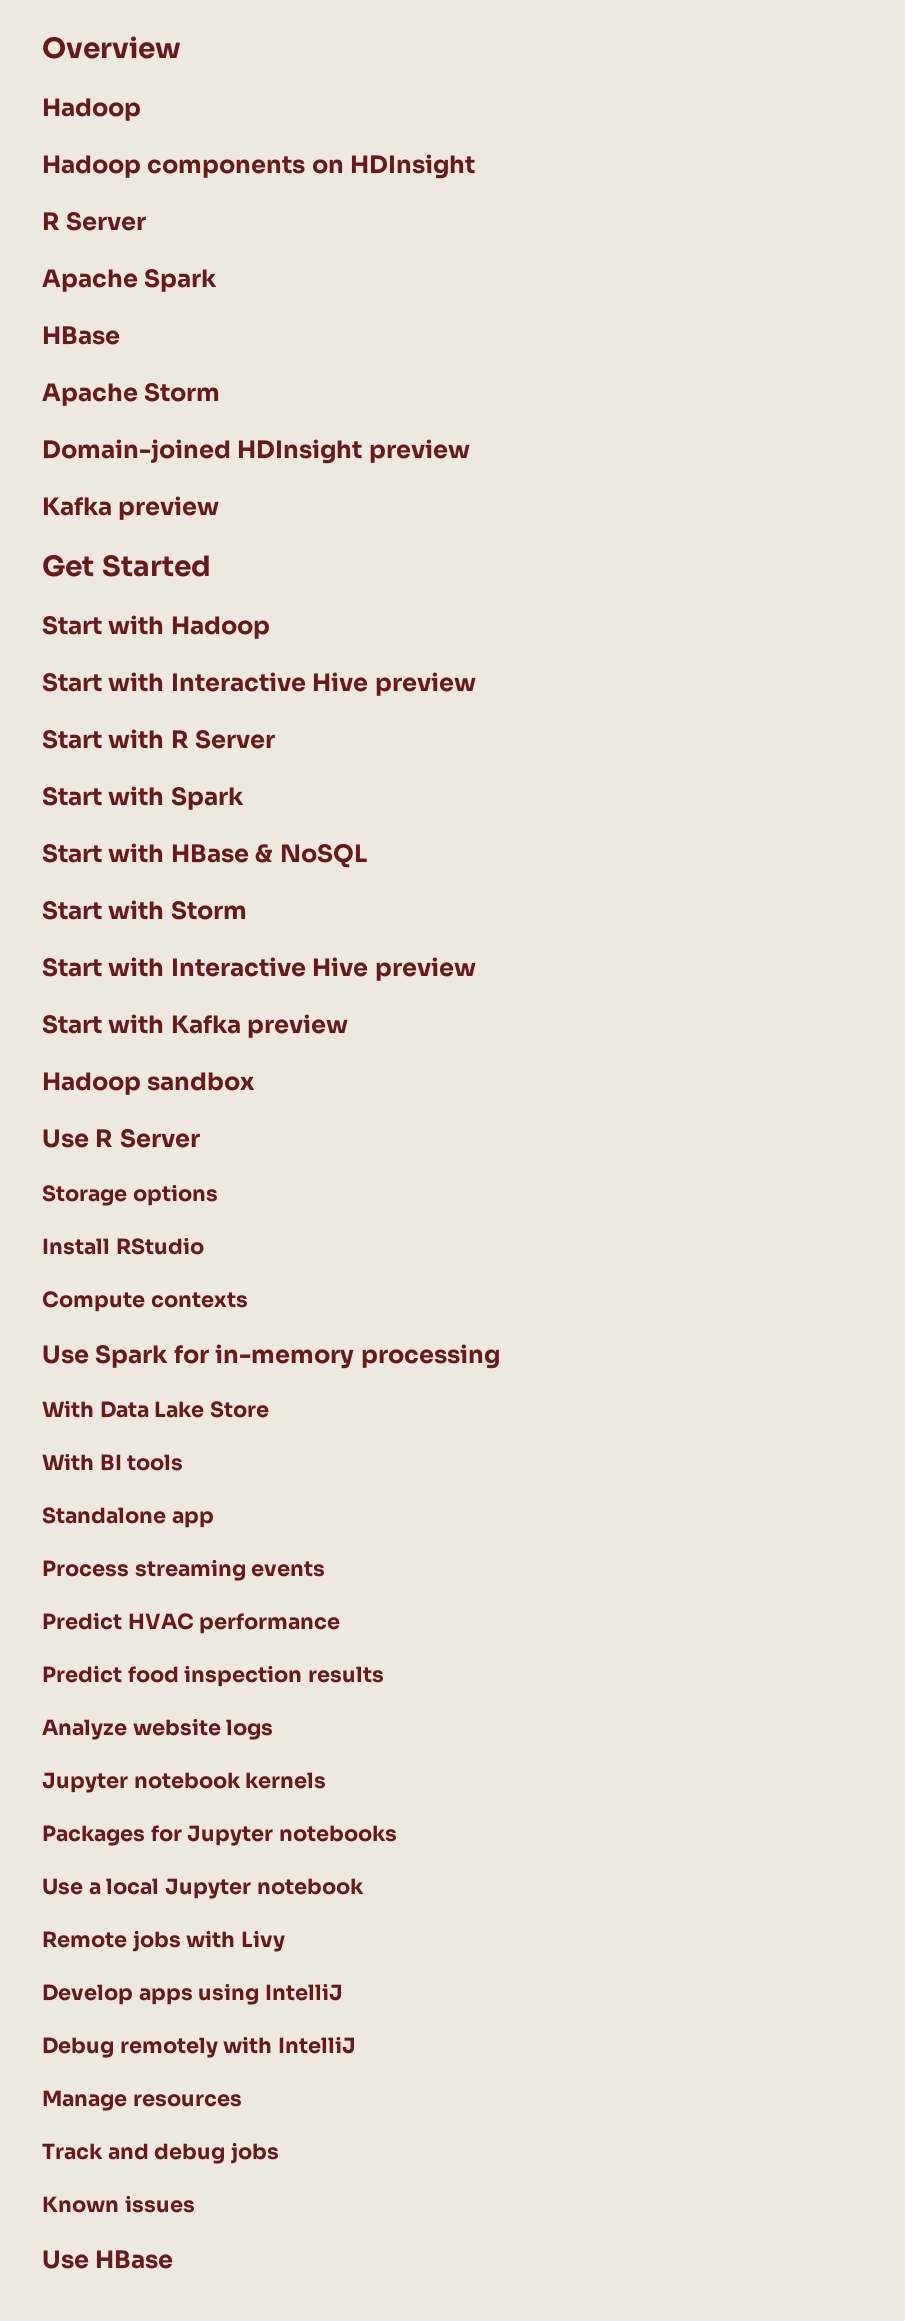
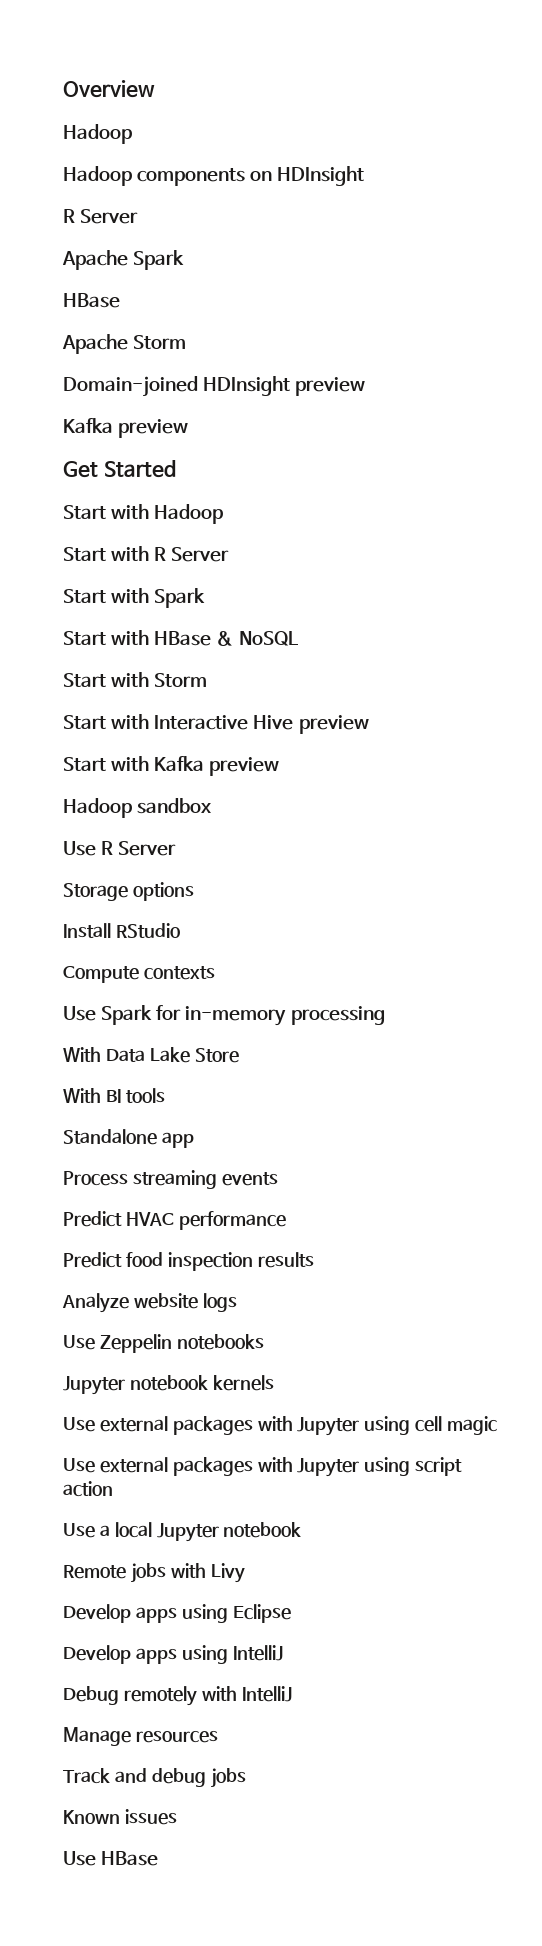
[42,672,476,696] // Start with Interactive Hive preview -> (224, 514) none
(274, 1729) none -> [63,1334,264,1353] // Use Zeppelin notebooks
[42,1825,398,1846] Packages for Jupyter notebooks -> [63,1416,498,1436] [63,1457,463,1477] [63,1481,113,1497] Use external packages with Jupyter using cell magic // Use external packages with Jupyter using script action
(286, 1941) none -> [63,1604,291,1623] // Develop apps using Eclipse

